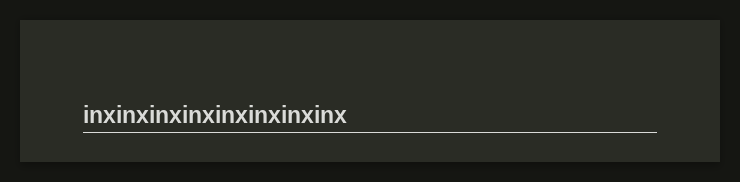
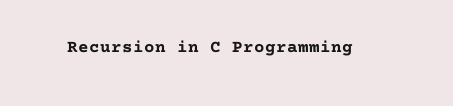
[83,105,347,123] inxinxinxinxinxinxinxinx -> [67,40,353,56] Recursion in C Programming

